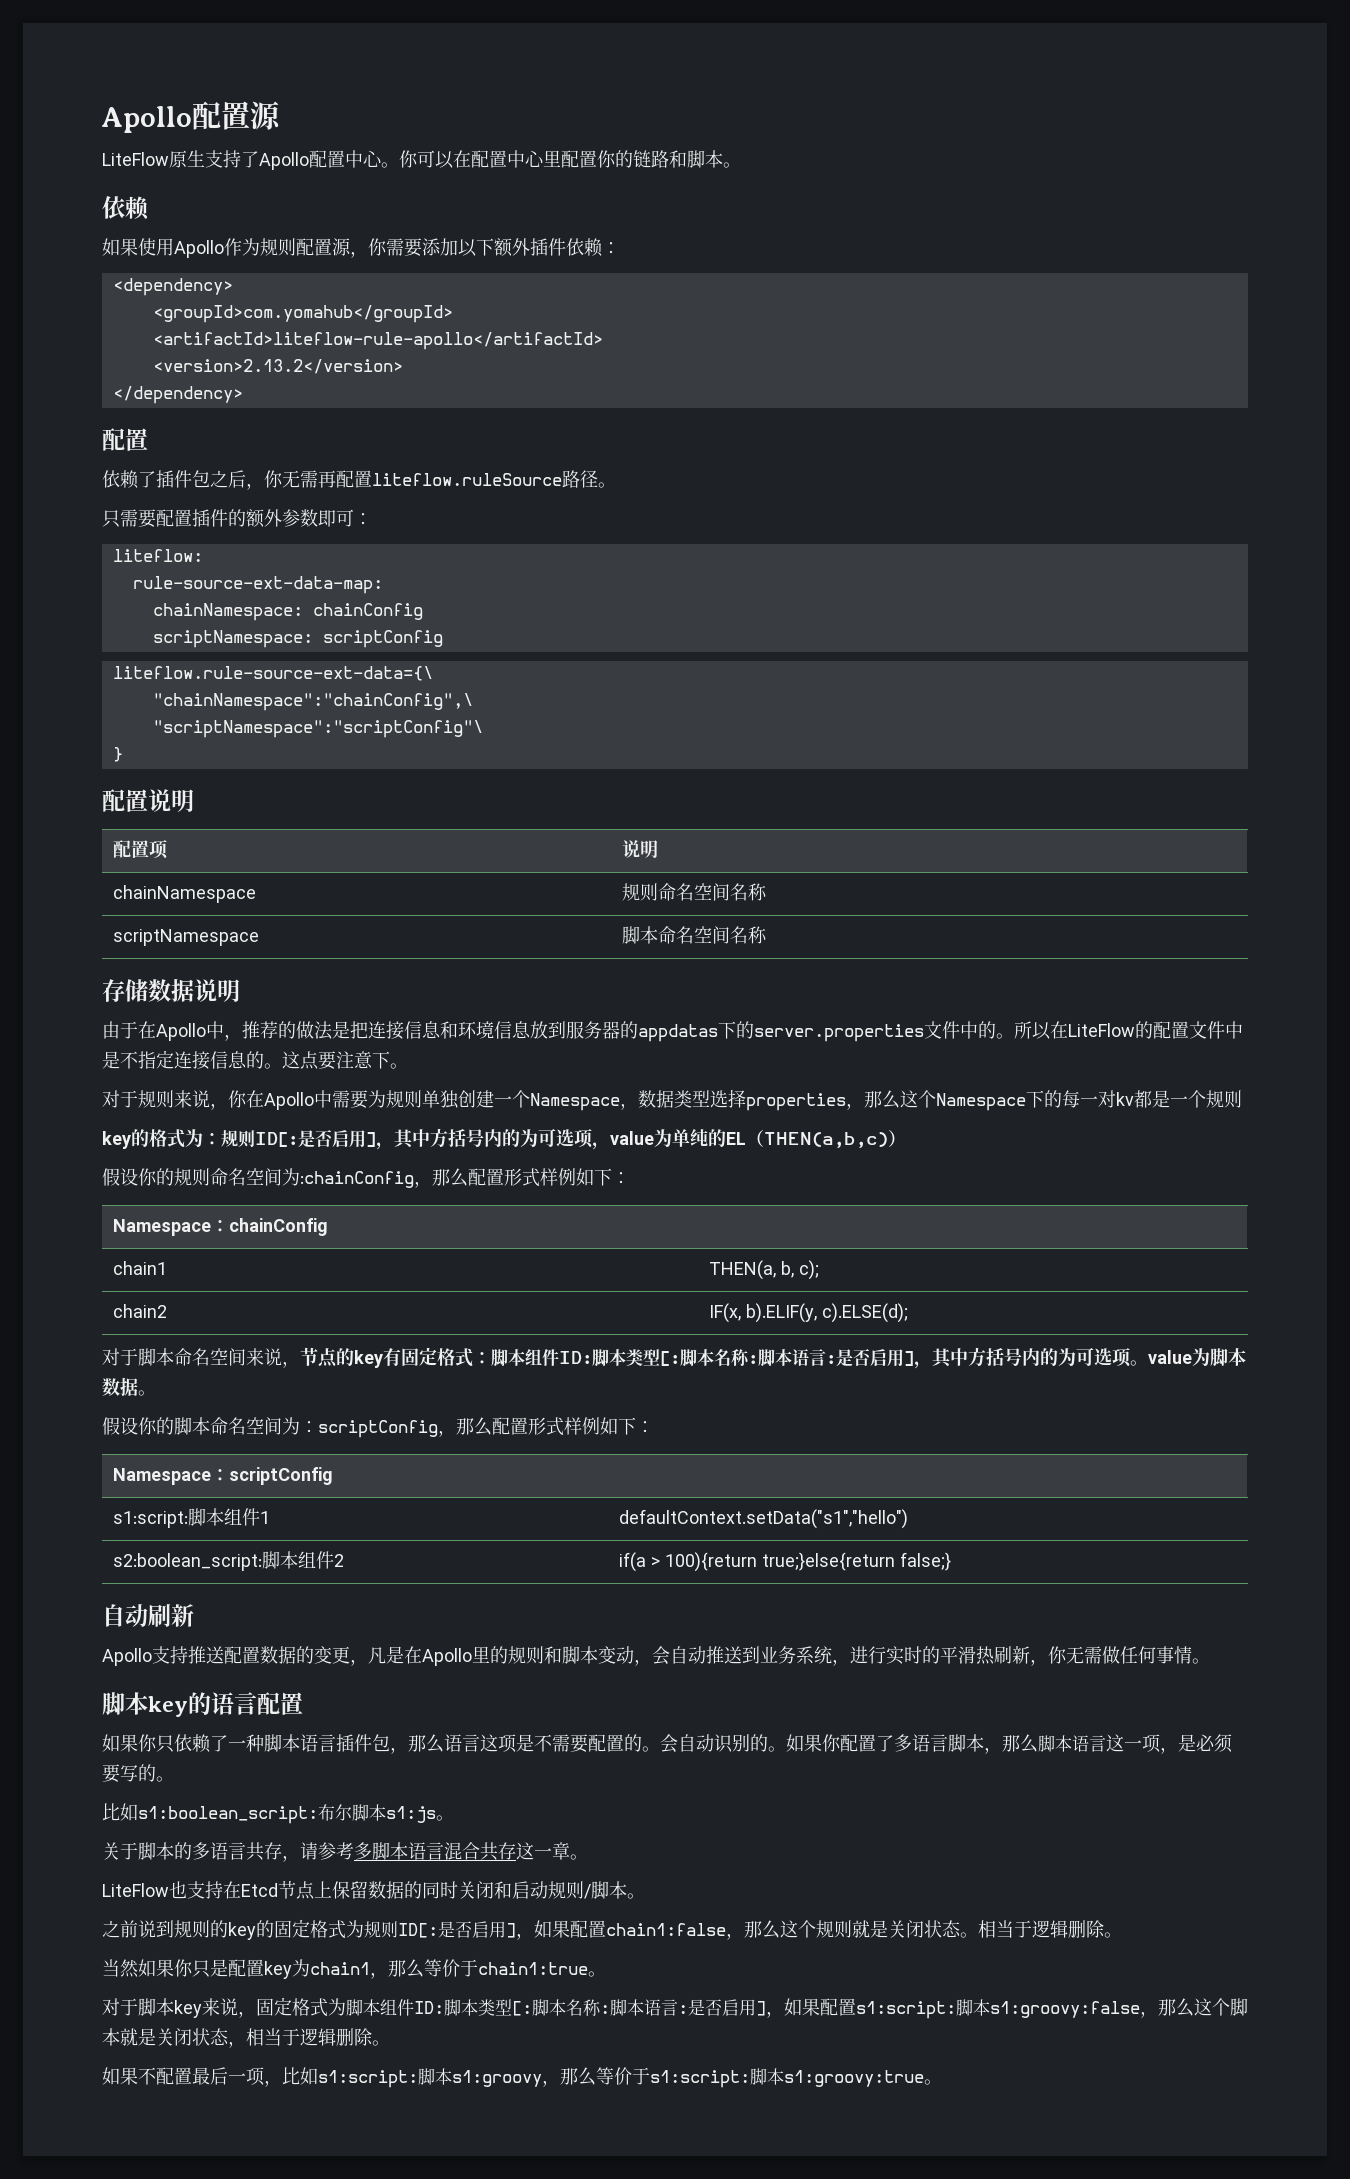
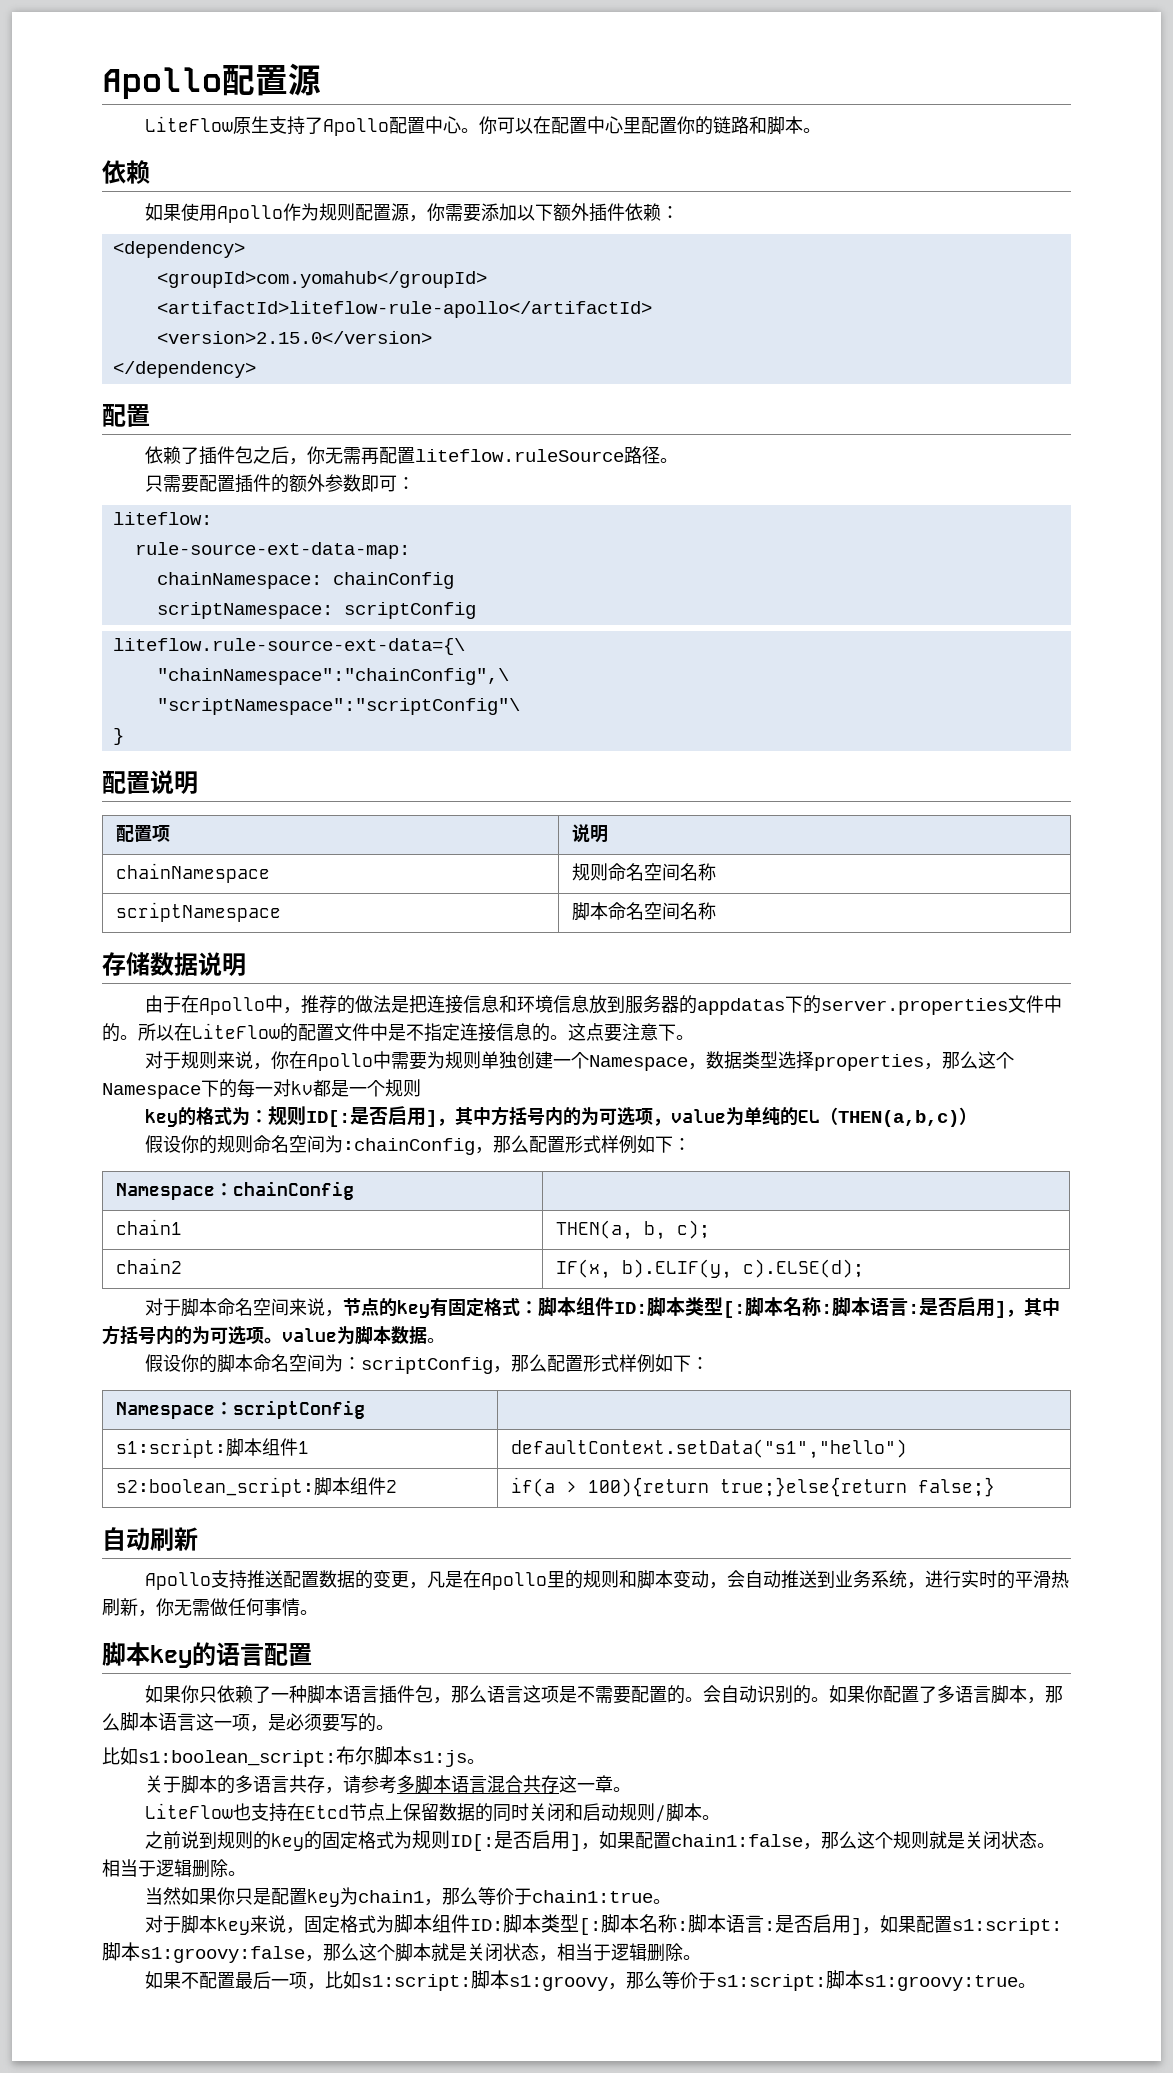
[152,359,403,374] <version>2.13.2</version> -> [156,331,432,344] <version>2.15.0</version>

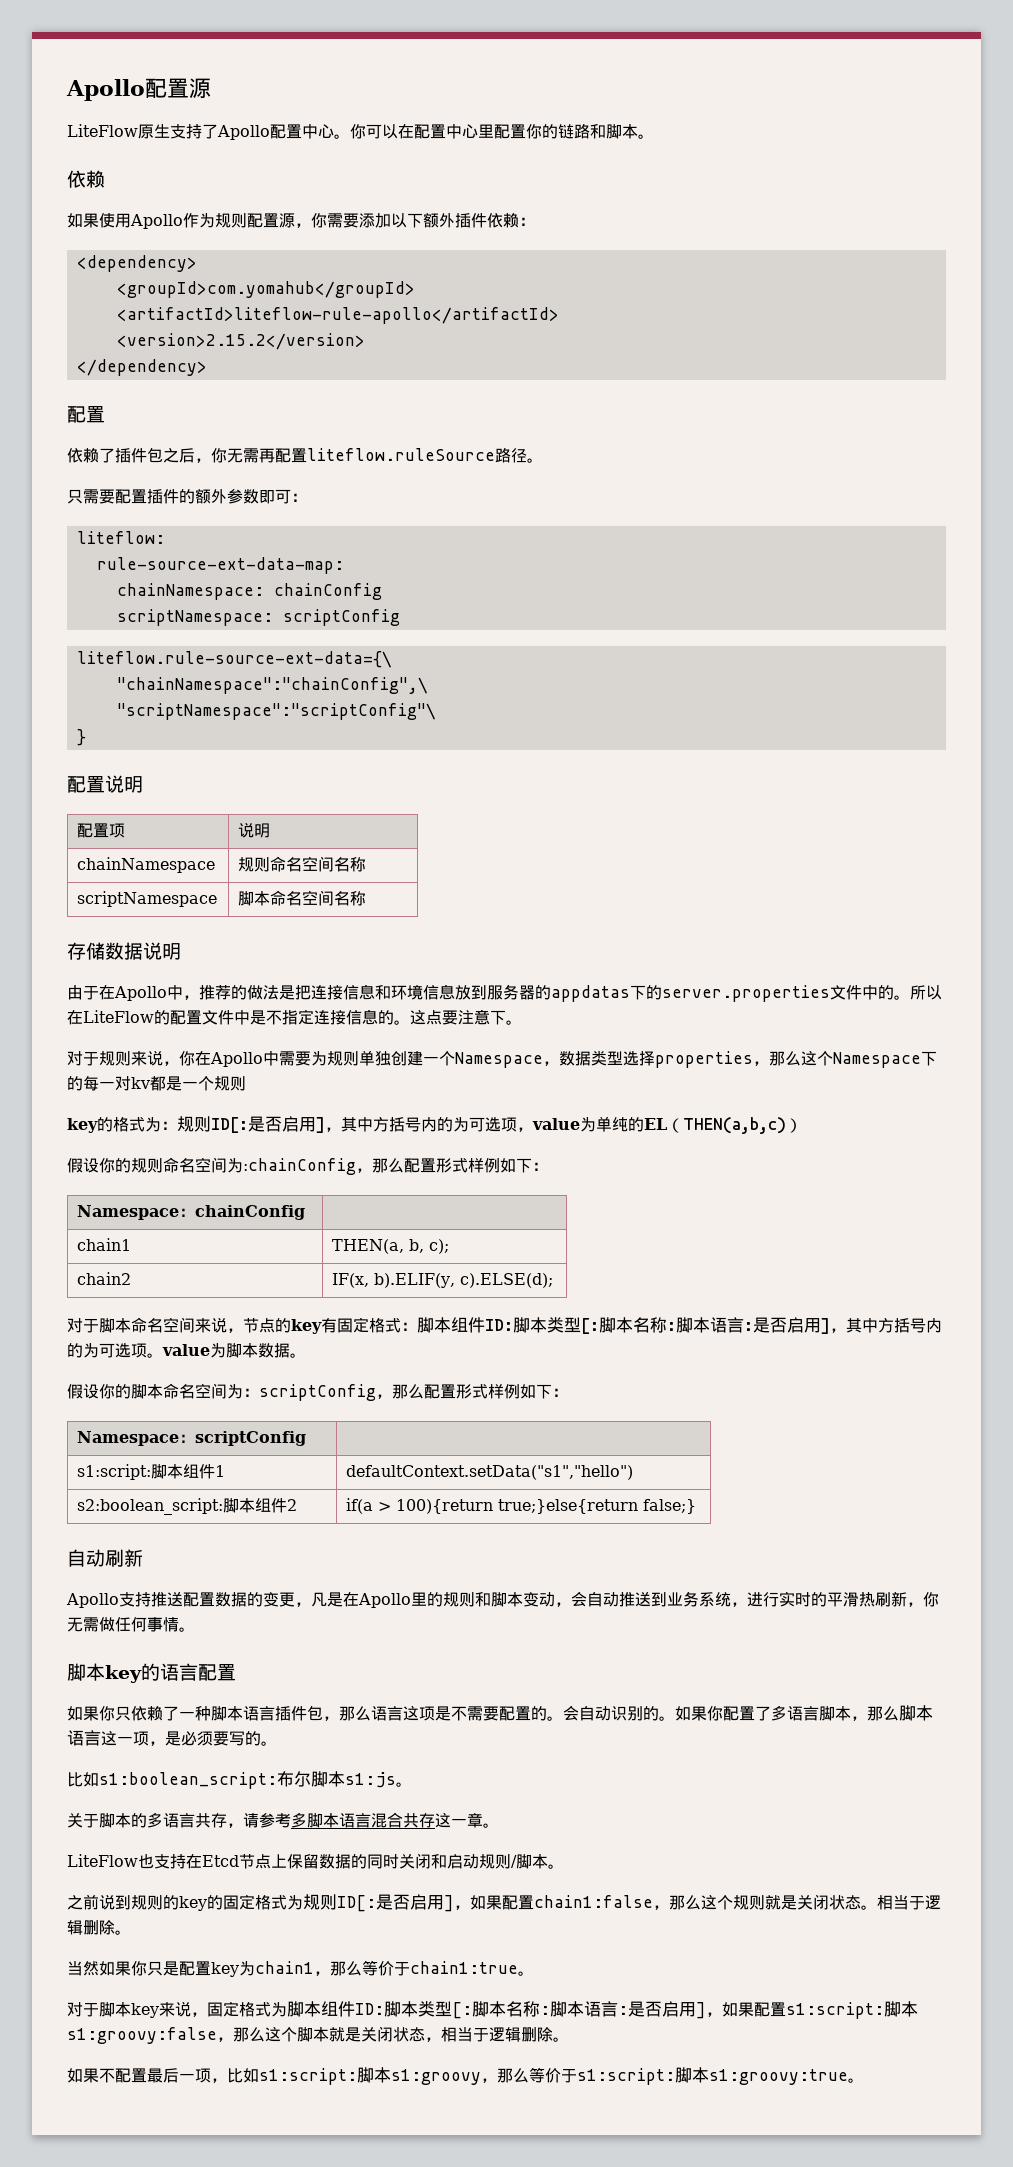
[156,331,432,344] <version>2.15.0</version> -> [116,333,365,350] <version>2.15.2</version>

